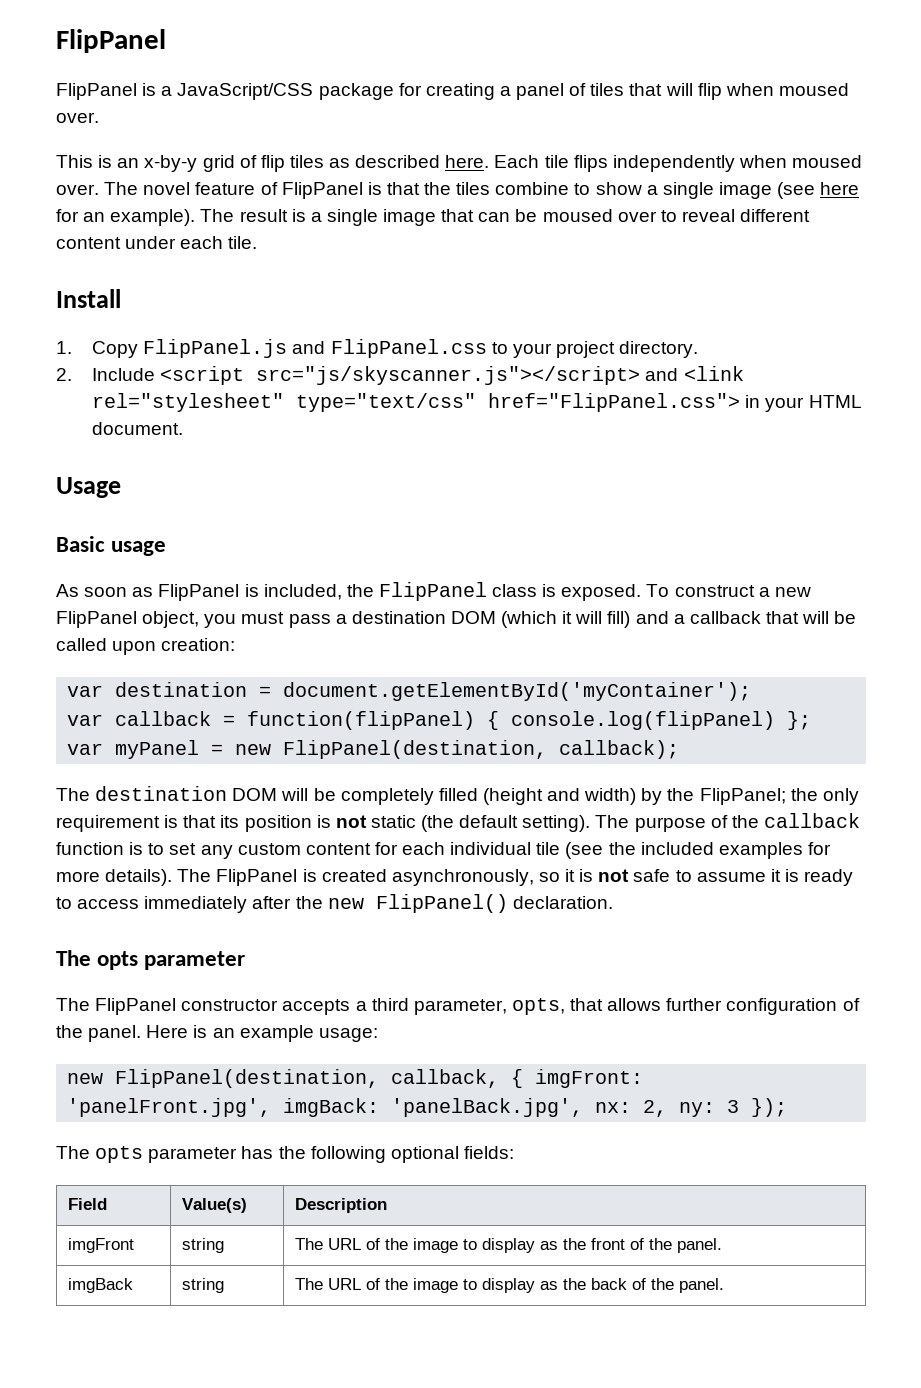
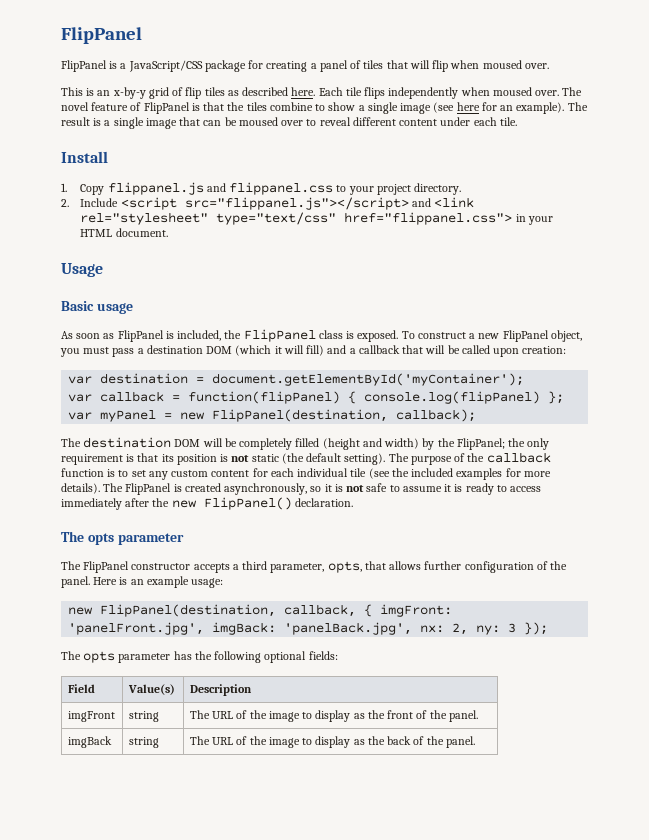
[143,339,487,358] FlipPanel.js and FlipPanel.css -> [107,182,334,195] flippanel.js and flippanel.css
[256,366,641,385] src="js/skyscanner.js"></script> -> [184,197,409,210] src="flippanel.js"></script>
[488,393,741,412] href="FlipPanel.css"> -> [344,212,513,225] href="flippanel.css">

